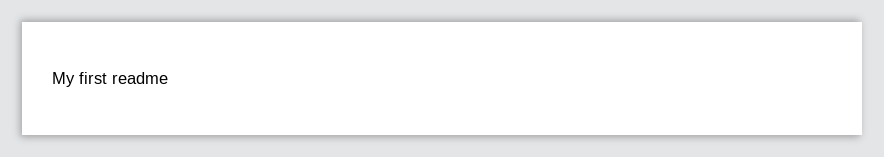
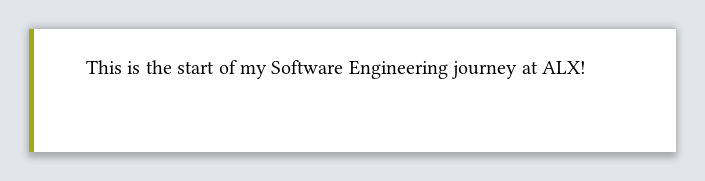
[52,72,168,87] My first readme -> [86,60,586,79] This is the start of my Software Engineering journey at ALX!

